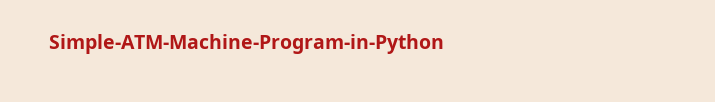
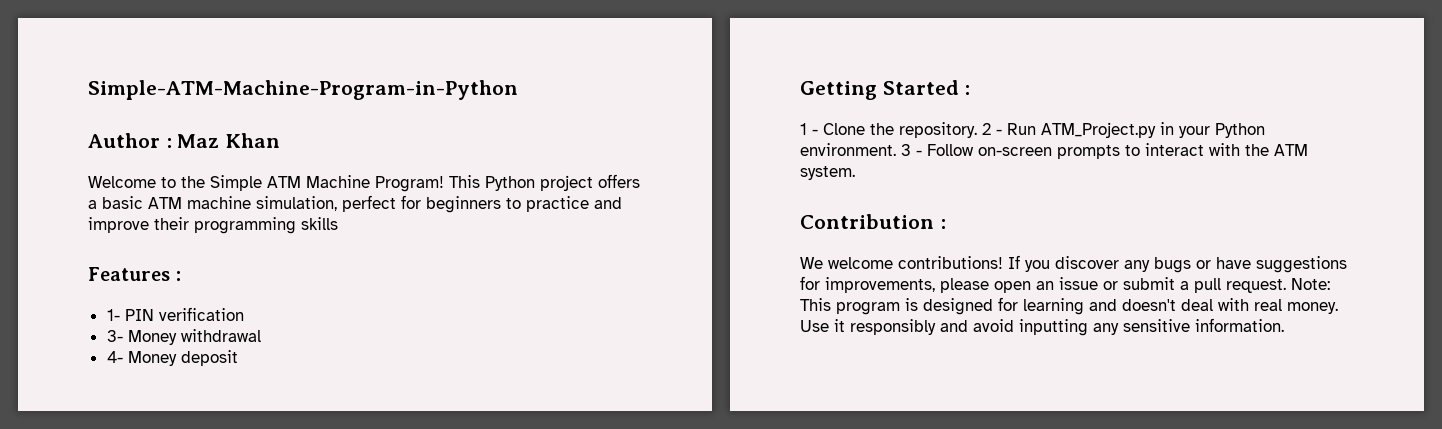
(444, 44) none -> [88,133,281,148] [88,174,640,192] [88,195,622,213] [88,217,338,234] [88,267,182,281] [106,307,244,321] [106,329,261,345] [106,350,238,366] [800,80,971,100] [800,122,1265,138] [800,143,1308,159] [800,166,855,180] [800,214,946,229] [800,255,1347,273] [800,276,1330,293] [800,297,1338,315] [800,318,1284,336] // Author : Maz Khan // Welcome to the Simple ATM Machine Program! This Python project offers a basic ATM machine simulation, perfect for beginners to practice and improve their programming skills // Features : // 1- PIN verification // 3- Money withdrawal // 4- Money deposit // Getting Started : // 1 - Clone the repository. 2 - Run ATM_Project.py in your Python environment. 3 - Follow on-screen prompts to interact with the ATM system. // Contribution : // We welcome contributions! If you discover any bugs or have suggestions for improvements, please open an issue or submit a pull request. Note: This program is designed for learning and doesn't deal with real money. Use it responsibly and avoid inputting any sensitive information.

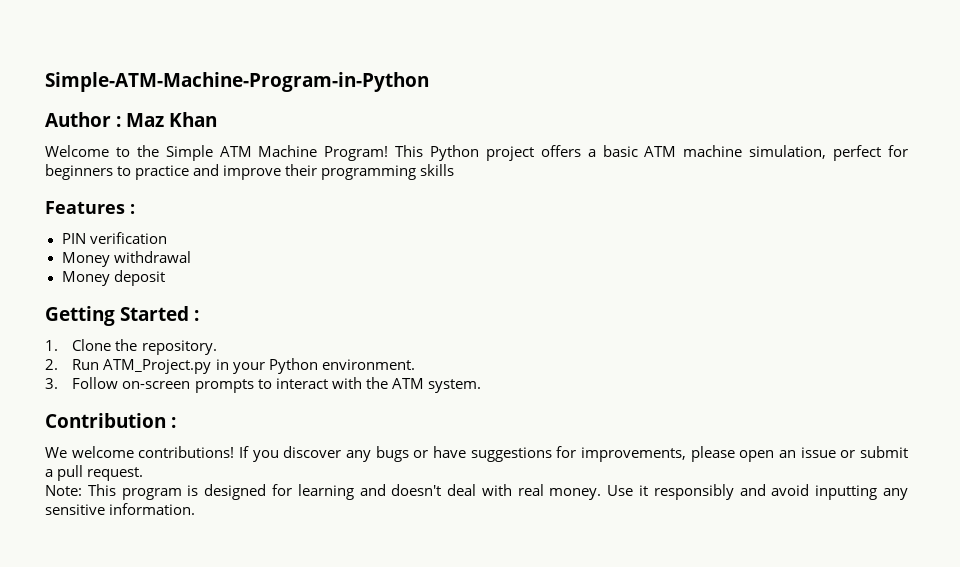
[106,309,120,321] 1- -> (135, 209) none
[106,330,123,342] 3- -> (167, 238) none
[106,351,123,363] 4- -> (191, 257) none
[800,123,818,135] 1 - -> [45,340,58,351] 1.
[982,123,1002,135] 2 - -> [45,359,58,370] // 2.
[901,144,922,156] 3 - -> [45,378,58,389] // 3.
(1286, 286) none -> (144, 474) //

